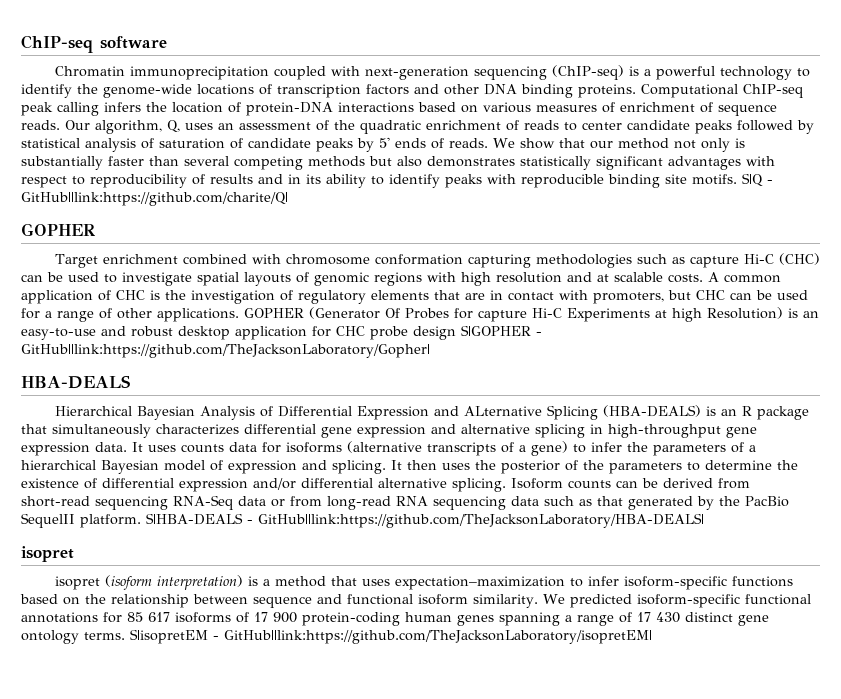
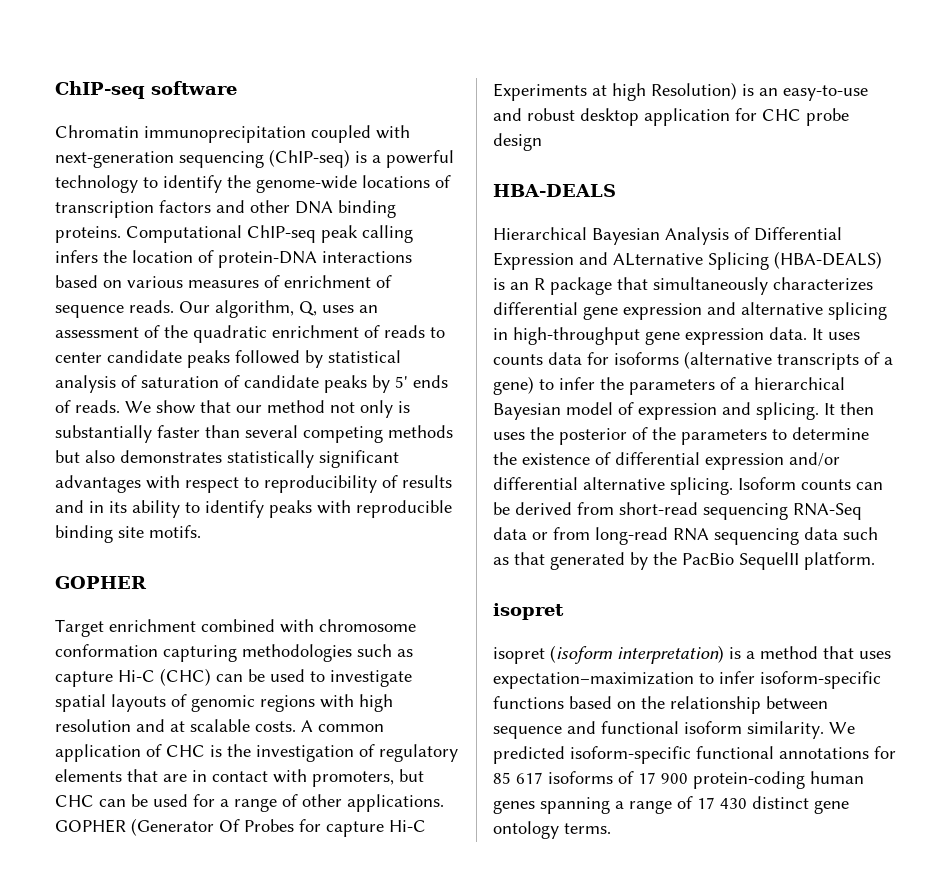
[742,173,773,187] [21,192,288,206] S|Q - GitHub||link:https://github.com/charite/Q| -> (201, 531) none
[461,325,542,336] [21,344,430,358] S|GOPHER - GitHub||link:https://github.com/TheJacksonLaboratory/Gopher| -> (542, 142) none
[146,513,704,528] S|HBA-DEALS - GitHub||link:https://github.com/TheJacksonLaboratory/HBA-DEALS| -> (875, 561) none
[130,629,652,644] S|isopretEM - GitHub||link:https://github.com/TheJacksonLaboratory/isopretEM| -> (611, 828) none

